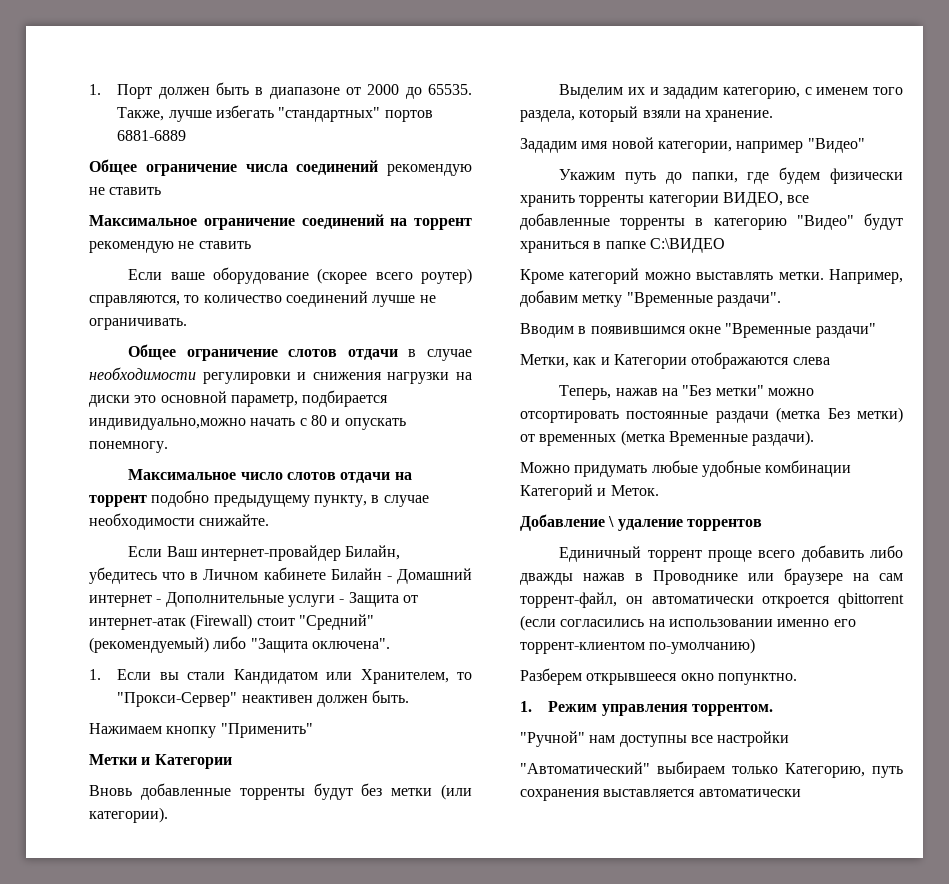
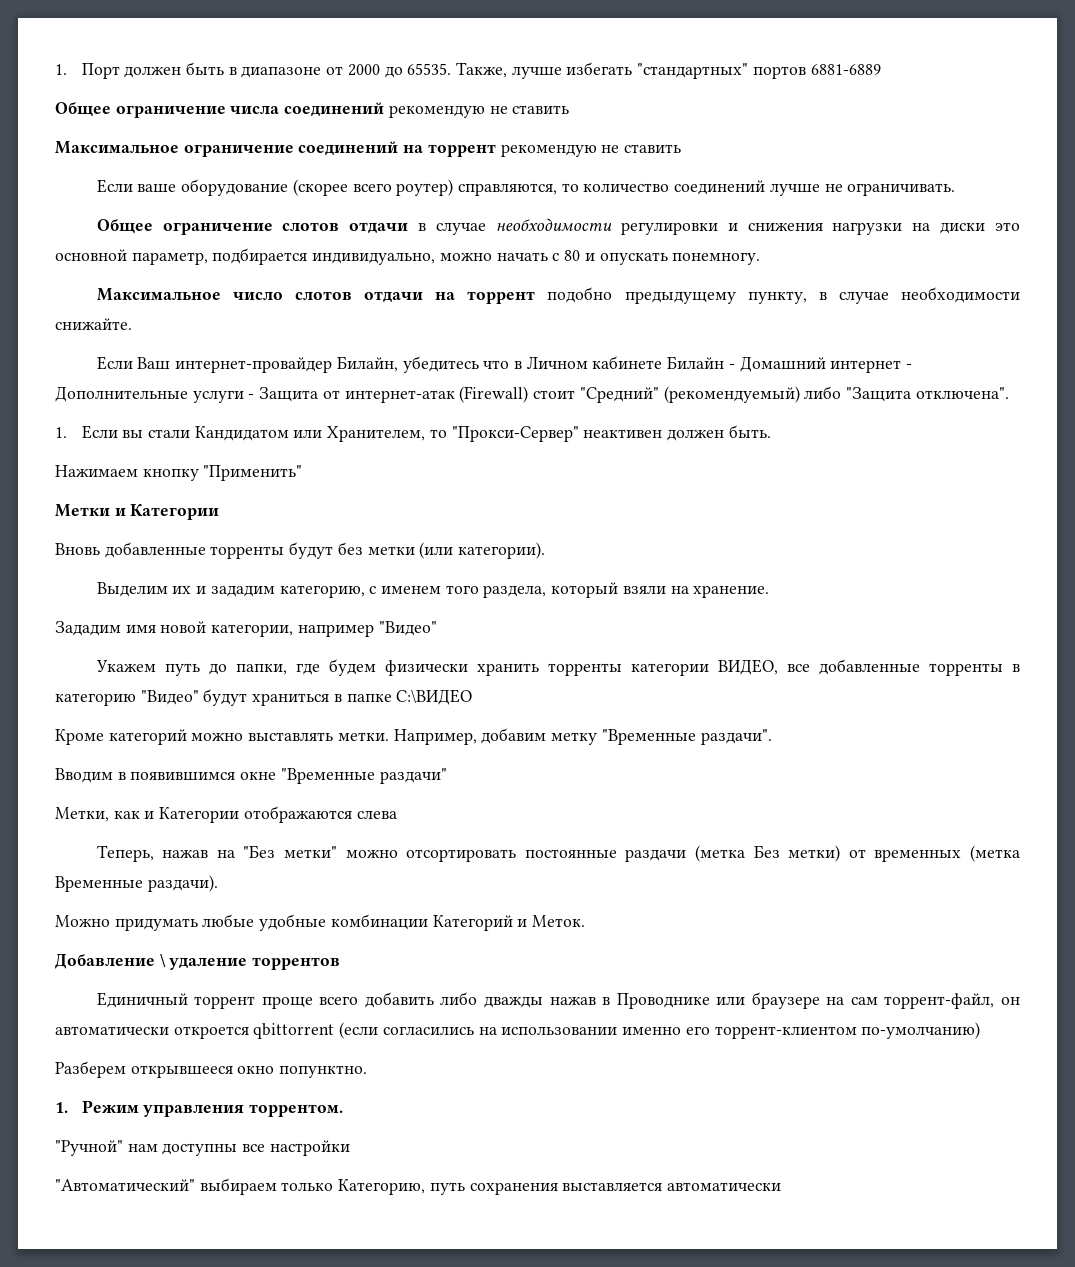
[89,418,246,430] индивидуально,можно -> [312,252,492,265] индивидуально, можно
[311,638,390,649] оключена". -> [915,387,1009,399] отключена".
[559,169,616,180] Укажим -> [95,660,156,673] Укажем

